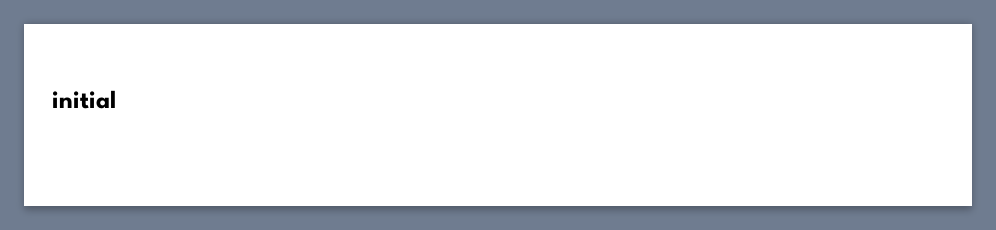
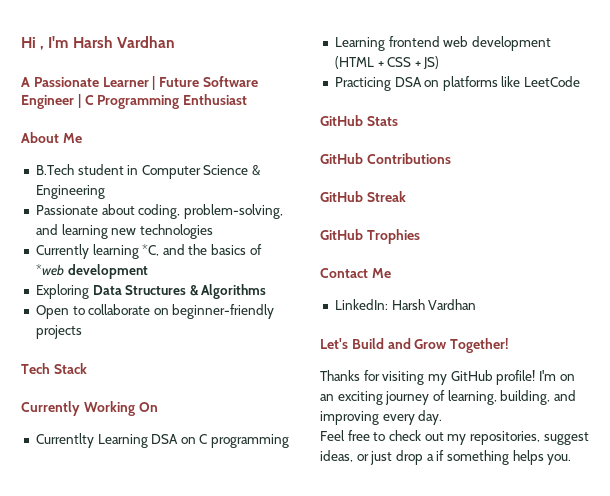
[52,90,116,109] initial -> [21,36,175,50] [21,76,258,90] [21,94,248,109] [21,132,82,143] [35,164,261,179] [35,185,105,199] [35,204,283,219] [35,224,213,239] [35,244,262,259] [35,264,148,279] [35,284,267,299] [35,304,275,319] [35,325,82,339] [21,363,87,374] [21,401,158,416] [35,433,290,448] [334,36,551,51] [334,56,440,69] [334,76,581,91] [320,115,398,126] [320,153,451,164] [320,191,406,202] [320,229,420,244] [320,268,391,278] [334,299,477,310] [320,338,510,353] [320,370,575,385] [320,390,576,405] [320,410,443,425] [320,430,589,445] [320,450,572,465] Hi , I'm Harsh Vardhan // A Passionate Learner | Future Software Engineer | C Programming Enthusiast // About Me // B.Tech student in Computer Science & Engineering // Passionate about coding, problem-solving, and learning new technologies // Currently learning *C, and the basics of *web development // Exploring Data Structures & Algorithms // Open to collaborate on beginner-friendly projects // Tech Stack // Currently Working On // Currentlty Learning DSA on C programming // Learning frontend web development (HTML + CSS + JS) // Practicing DSA on platforms like LeetCode // GitHub Stats // GitHub Contributions // GitHub Streak // GitHub Trophies // Contact Me // LinkedIn: Harsh Vardhan // Let's Build and Grow Together! // Thanks for visiting my GitHub profile! I'm on an exciting journey of learning, building, and improving every day. // Feel free to check out my repositories, suggest ideas, or just drop a if something helps you.

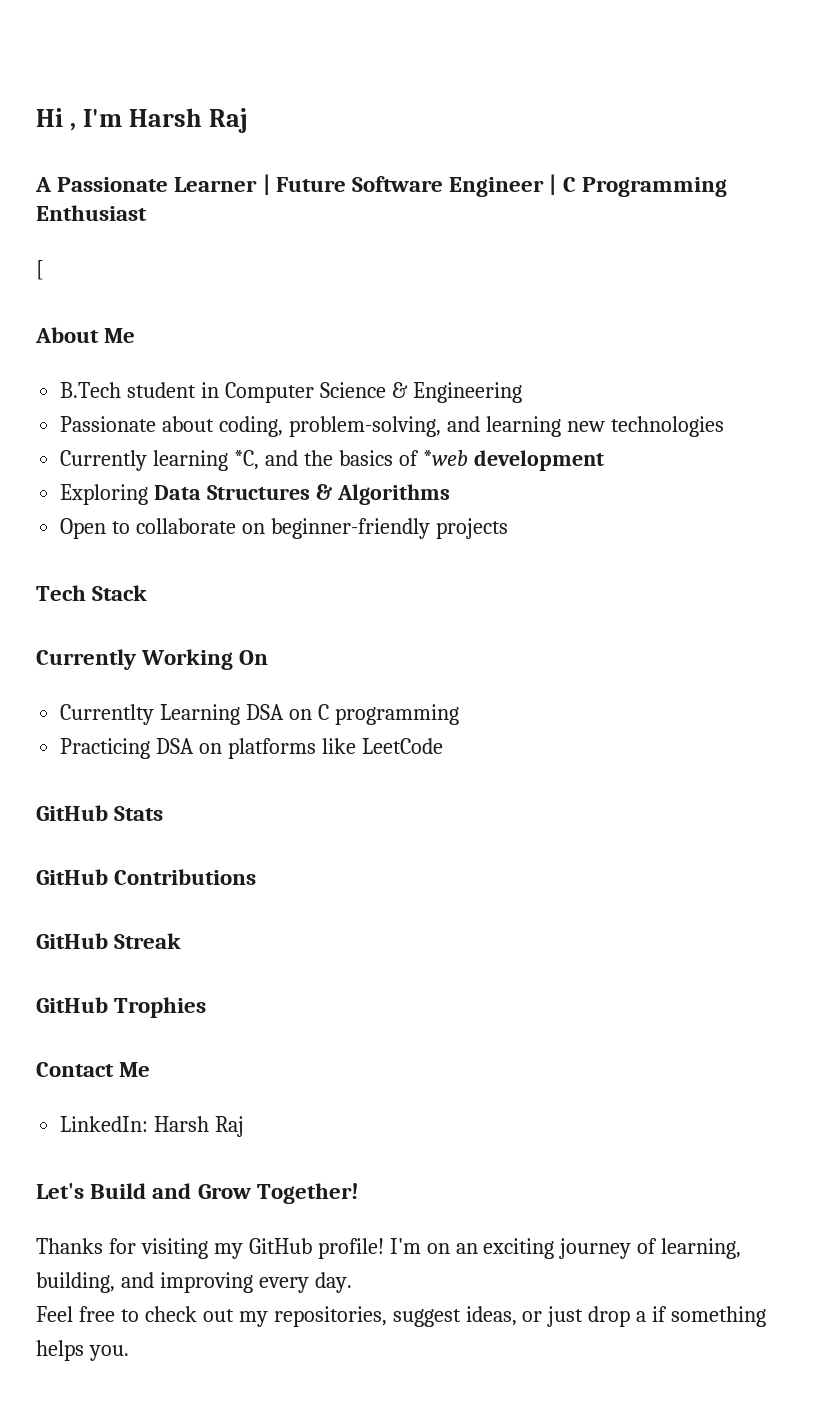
[116,36,175,48] Vardhan -> [208,108,248,133] Raj
(248, 99) none -> [36,260,44,280] // [
[334,36,551,51] [334,56,440,69] // Learning frontend web development (HTML + CSS + JS) -> (459, 714) none
[428,299,477,310] Vardhan -> [215,1116,245,1137] Raj

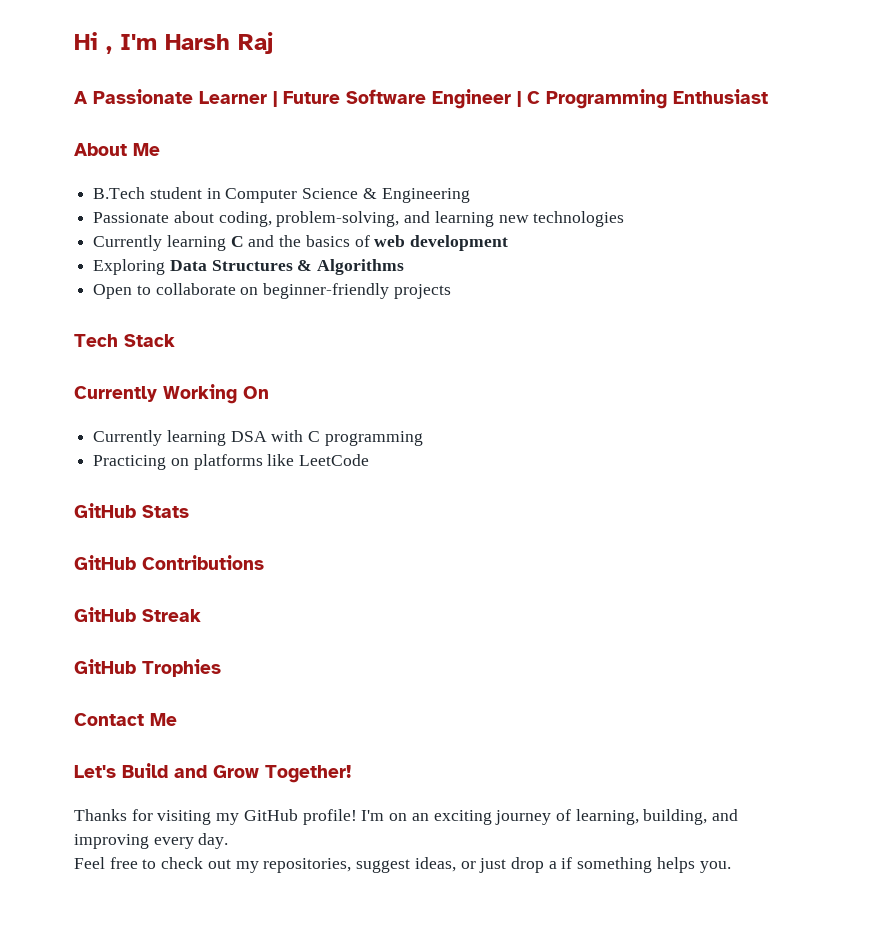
[36,260,44,280] // [ -> (768, 96) none
[234,450,260,470] *C, -> [230,236,244,247] C
[422,450,468,466] *web -> [374,235,406,247] web
[60,704,313,725] Currentlty Learning DSA on -> [93,430,304,446] Currently learning DSA with
[156,738,195,754] DSA -> (167, 462) none
[60,1116,245,1137] // LinkedIn: Harsh Raj -> (177, 719) none

